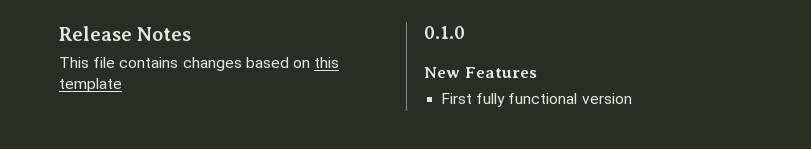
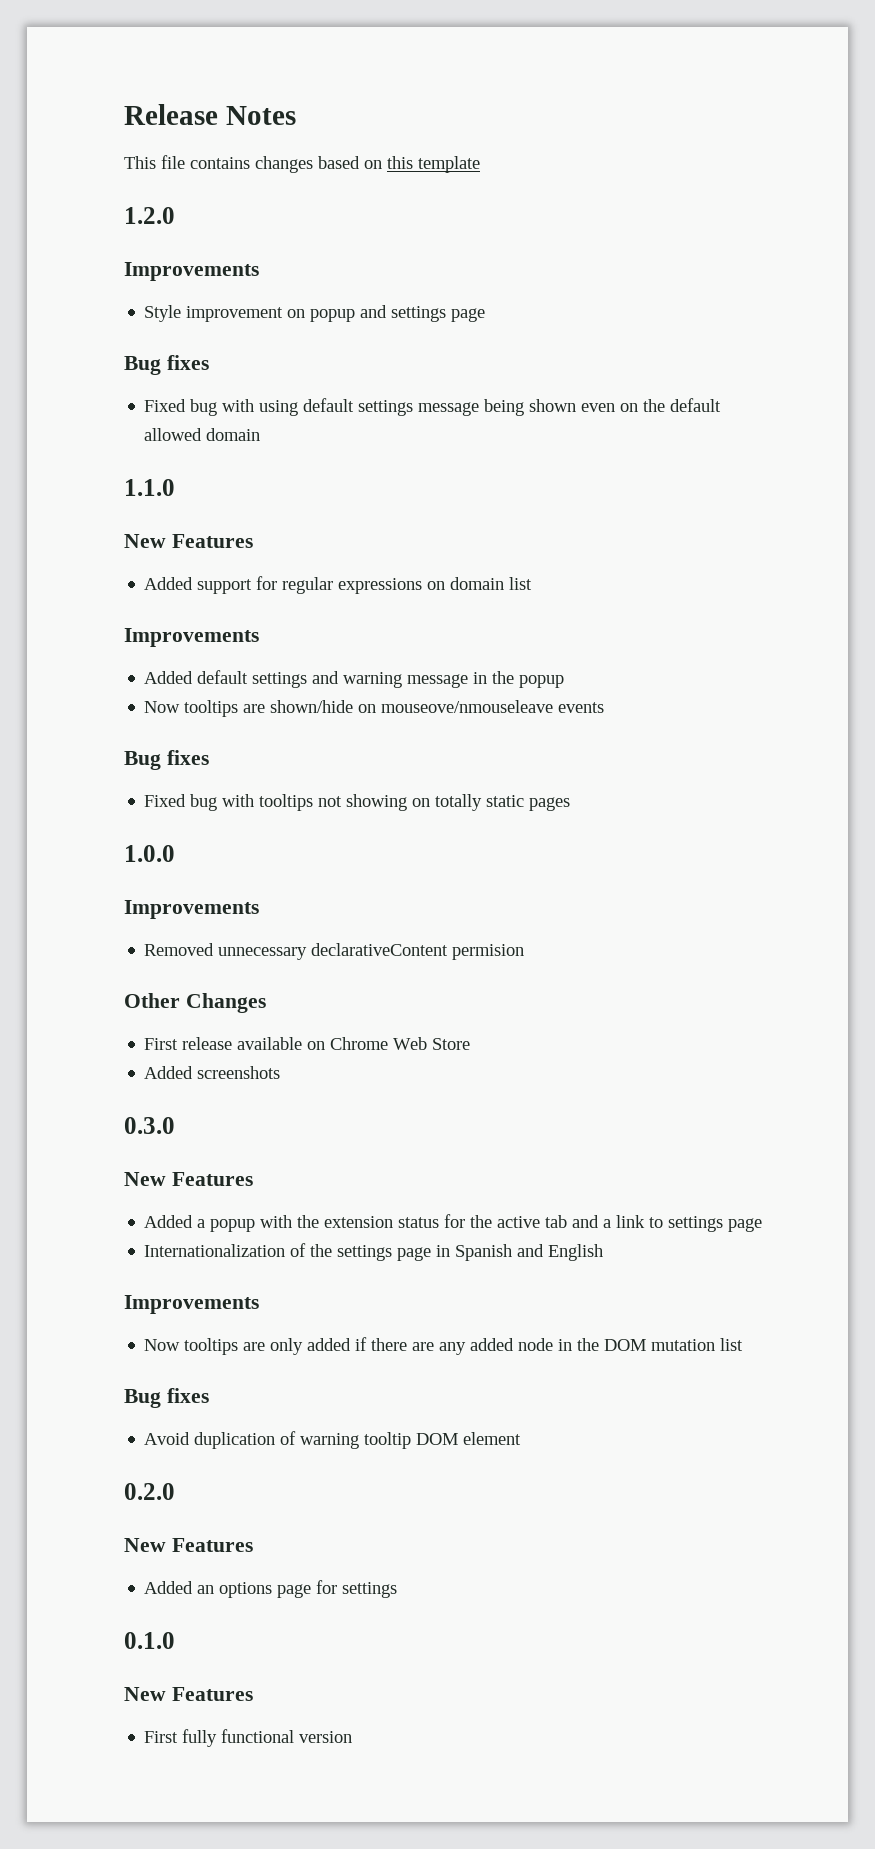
(122, 85) none -> [124,207,175,224] [124,262,259,281] [144,305,486,322] [124,355,209,375] [144,398,722,416] [144,428,261,441] [124,479,175,496] [124,534,253,548] [144,576,533,594] [124,628,259,647] [144,670,565,688] [144,700,605,717] [124,750,209,770] [144,794,571,811] [124,845,175,862] [124,900,259,919] [144,943,525,960] [124,993,266,1013] [144,1037,471,1050] [144,1066,281,1079] [124,1117,175,1134] [124,1172,253,1186] [144,1214,763,1232] [144,1243,604,1261] [124,1295,259,1314] [144,1337,744,1355] [124,1388,209,1408] [144,1431,522,1449] [124,1483,175,1500] [124,1538,253,1552] [144,1580,398,1598] // 1.2.0 // Improvements // Style improvement on popup and settings page // Bug fixes // Fixed bug with using default settings message being shown even on the default allowed domain // 1.1.0 // New Features // Added support for regular expressions on domain list // Improvements // Added default settings and warning message in the popup // Now tooltips are shown/hide on mouseove/nmouseleave events // Bug fixes // Fixed bug with tooltips not showing on totally static pages // 1.0.0 // Improvements // Removed unnecessary declarativeContent permision // Other Changes // First release available on Chrome Web Store // Added screenshots // 0.3.0 // New Features // Added a popup with the extension status for the active tab and a link to settings page // Internationalization of the settings page in Spanish and English // Improvements // Now tooltips are only added if there are any added node in the DOM mutation list // Bug fixes // Avoid duplication of warning tooltip DOM element // 0.2.0 // New Features // Added an options page for settings

